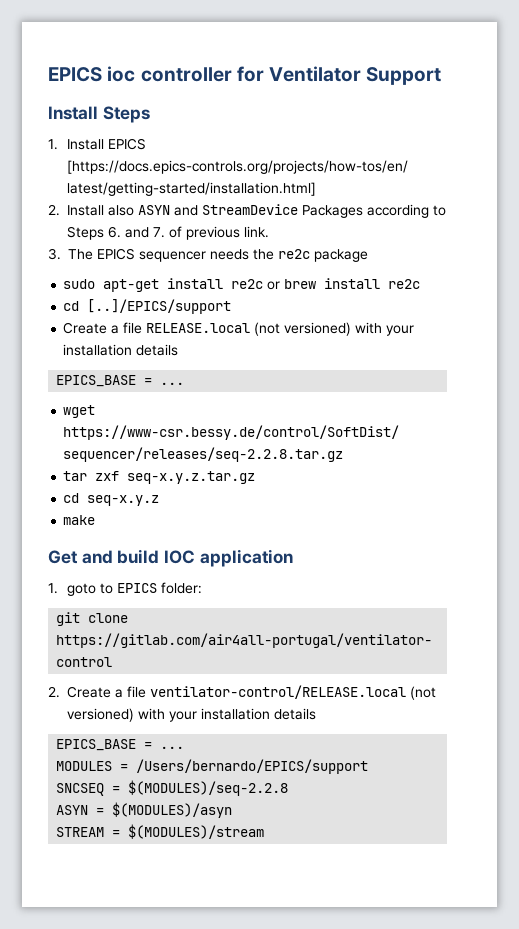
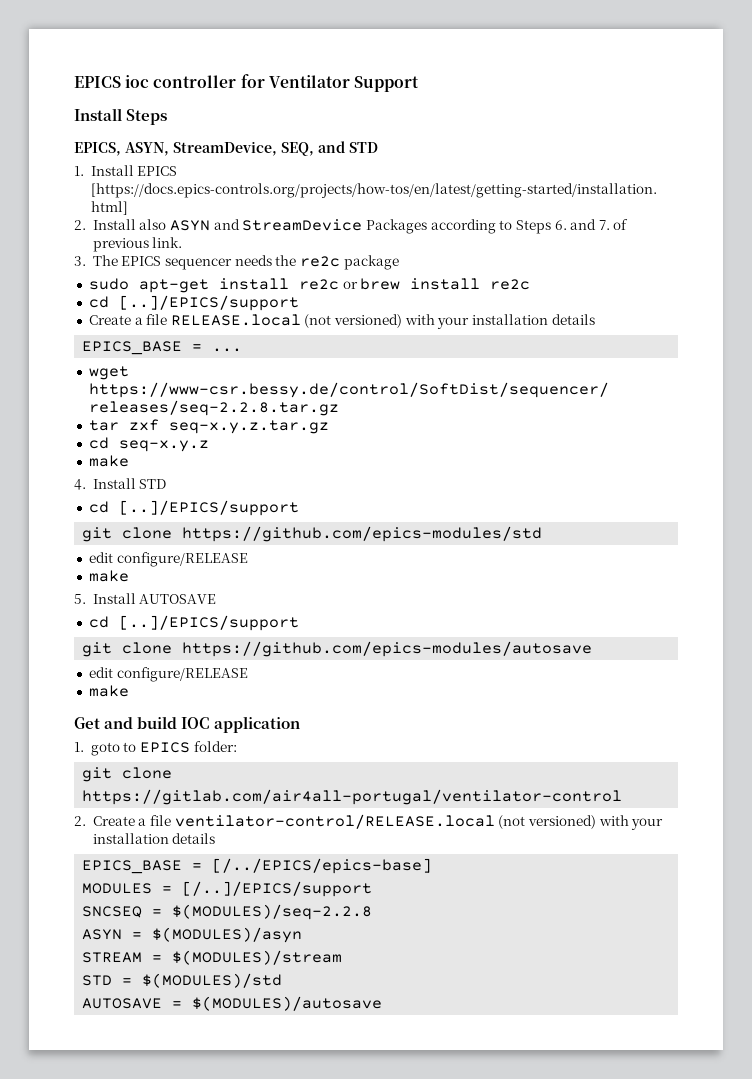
(150, 114) none -> [74,141,378,156] // EPICS, ASYN, StreamDevice, SEQ, and STD
(96, 520) none -> [74,478,167,490] [88,500,299,516] [82,526,543,542] [88,552,248,567] [88,570,129,582] [74,593,217,604] [88,615,299,631] [82,641,593,657] [88,667,248,682] [88,685,129,697] // 4. Install STD // cd [..]/EPICS/support // git clone https://github.com/epics-modules/std // edit configure/RELEASE // make // 5. Install AUTOSAVE // cd [..]/EPICS/support // git clone https://github.com/epics-modules/autosave // edit configure/RELEASE // make
[160,746,185,749] ... -> [212,858,433,874] [/../EPICS/epics-base]
[136,759,369,774] /Users/bernardo/EPICS/support -> [182,881,373,897] [/..]/EPICS/support
(265, 831) none -> [82,973,283,988] [82,996,383,1011] // STD = $(MODULES)/std // AUTOSAVE = $(MODULES)/autosave

